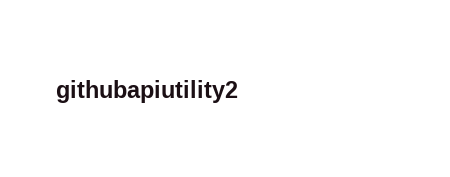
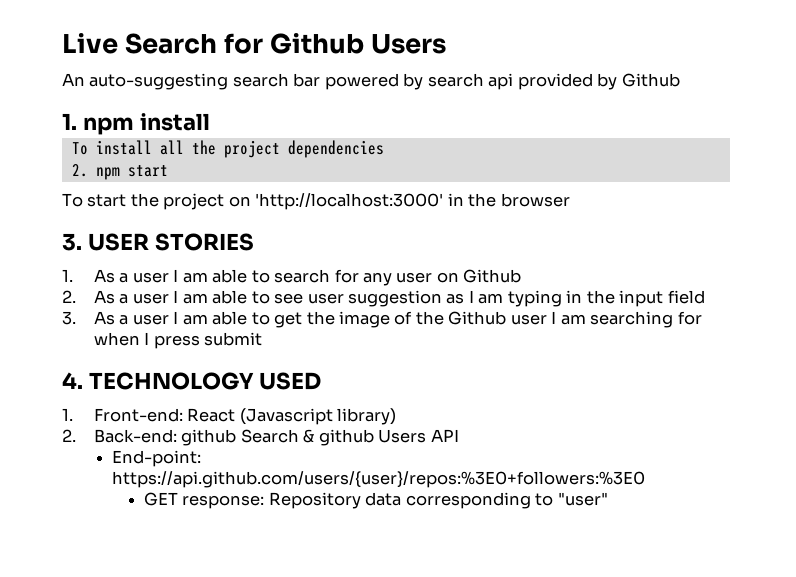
[56,80,238,103] githubapiutility2 -> [62,33,447,54] [62,73,680,90] [62,113,210,135] [71,140,384,158] [71,164,168,180] [62,193,570,210] [62,233,254,251] [62,269,522,286] [62,290,705,307] [62,311,702,328] [93,332,263,349] [62,372,321,390] [62,408,397,425] [62,429,459,446] [112,450,202,467] [112,471,646,488] [143,492,608,509] Live Search for Github Users // An auto-suggesting search bar powered by search api provided by Github // 1. npm install // To install all the project dependencies // 2. npm start // To start the project on 'http://localhost:3000' in the browser // 3. USER STORIES // 1. As a user I am able to search for any user on Github // 2. As a user I am able to see user suggestion as I am typing in the input field // 3. As a user I am able to get the image of the Github user I am searching for when I press submit // 4. TECHNOLOGY USED // 1. Front-end: React (Javascript library) // 2. Back-end: github Search & github Users API // End-point: https://api.github.com/users/{user}/repos:%3E0+followers:%3E0 // GET response: Repository data corresponding to "user"

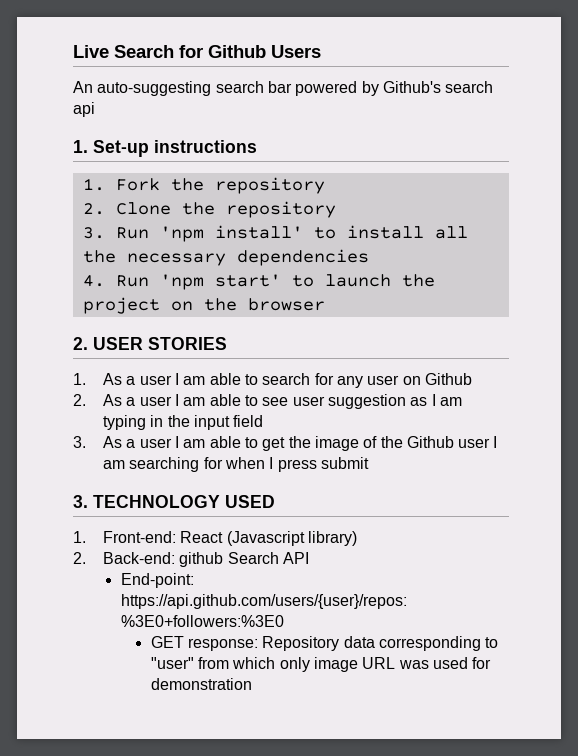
(424, 81) none -> [382,81,441,93] Github's
[517,73,680,90] [62,113,210,135] [71,142,88,155] provided by Github // 1. npm install // To -> [73,140,257,157] [82,177,325,194] [82,201,336,218] [82,225,336,242] // 1. Set-up instructions // 1. Fork the repository // 2. Clone the repository // 3. Run 'npm install' to
[223,140,280,158] project -> [126,253,226,266] necessary
[71,164,168,180] [62,193,127,207] 2. npm start // To start -> [82,274,391,290] 4. Run 'npm start' to launch
[255,193,464,210] 'http://localhost:3000' in -> (193, 306) none
[62,233,82,251] 3. -> [73,337,88,350] 2.
[62,372,83,389] 4. -> [73,495,88,508] 3.
[303,429,427,446] & github Users -> (279, 558) none
(608, 499) none -> [197,657,492,672] [150,678,252,690] from which only image URL was used for demonstration

